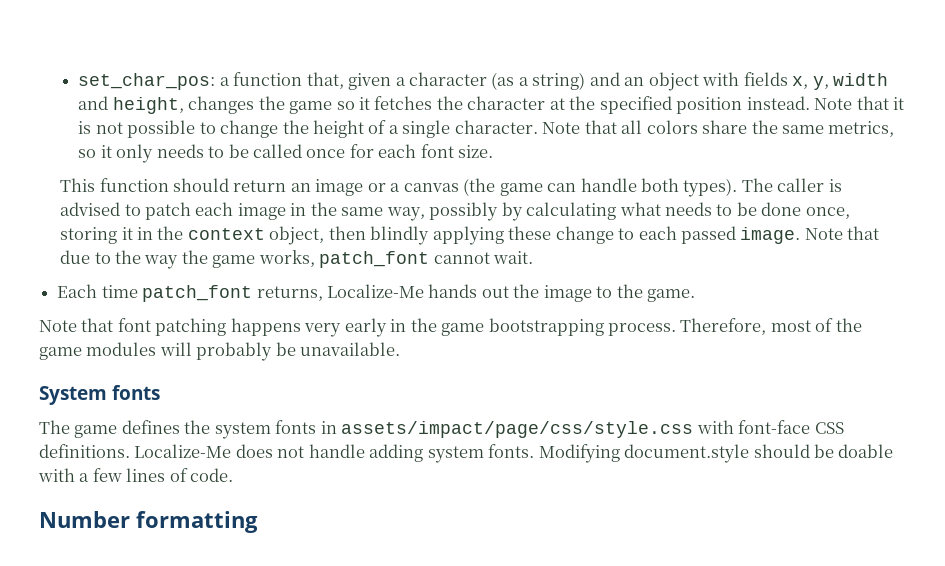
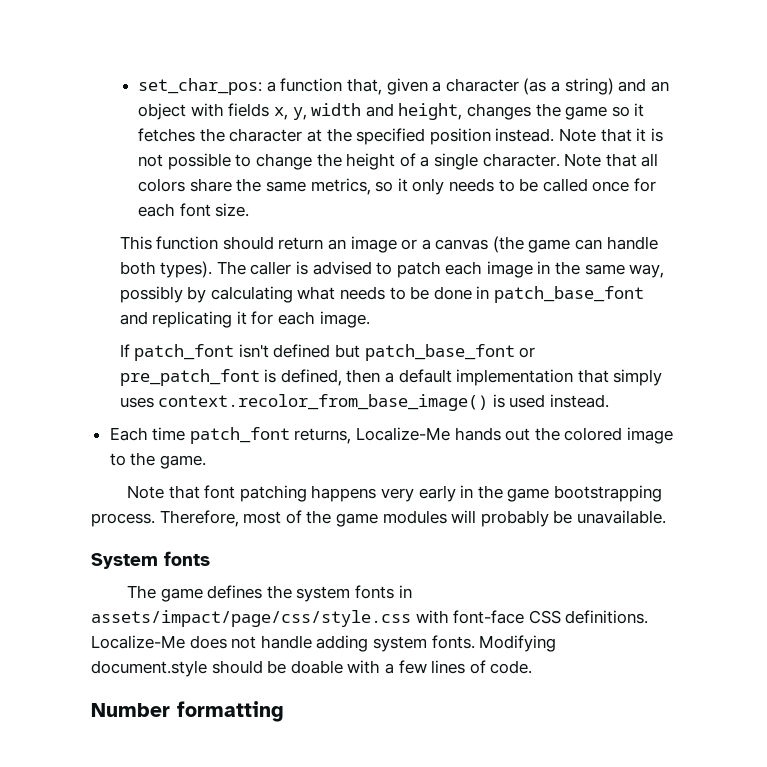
[805,207,850,219] [60,226,880,245] [60,250,534,269] once, storing it in the context object, then blindly applying these change to each passed image. Note that due to the way the game works, patch_font cannot wait. -> [476,286,644,303] [119,311,370,328] [119,344,536,361] [119,369,663,386] [119,394,609,411] in patch_base_font and replicating it for each image. // If patch_font isn't defined but patch_base_font or pre_patch_font is defined, then a default implementation that simply uses context.recolor_from_base_image() is used instead.
(540, 291) none -> [564,427,623,441] colored

